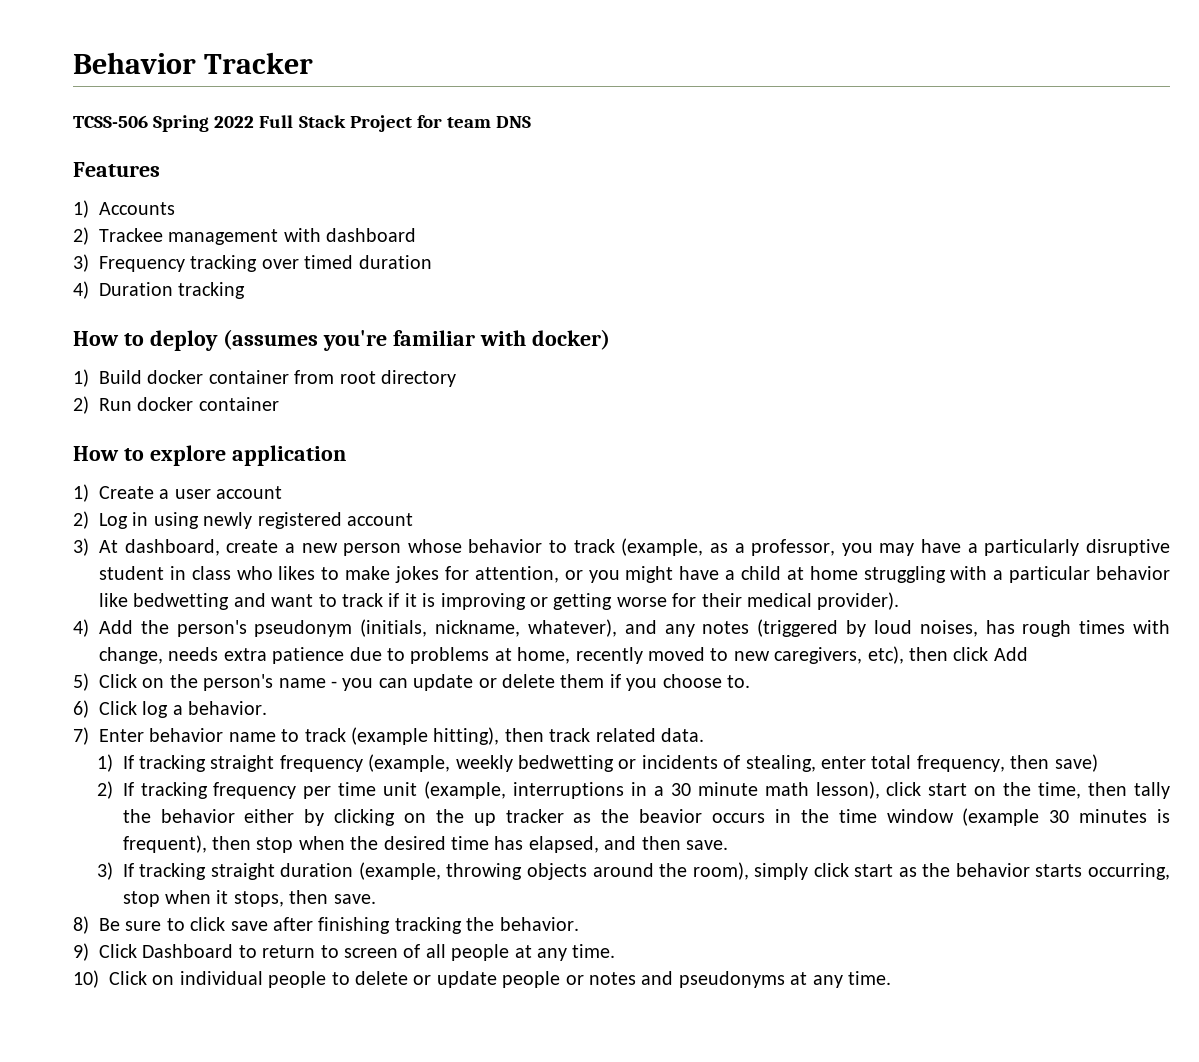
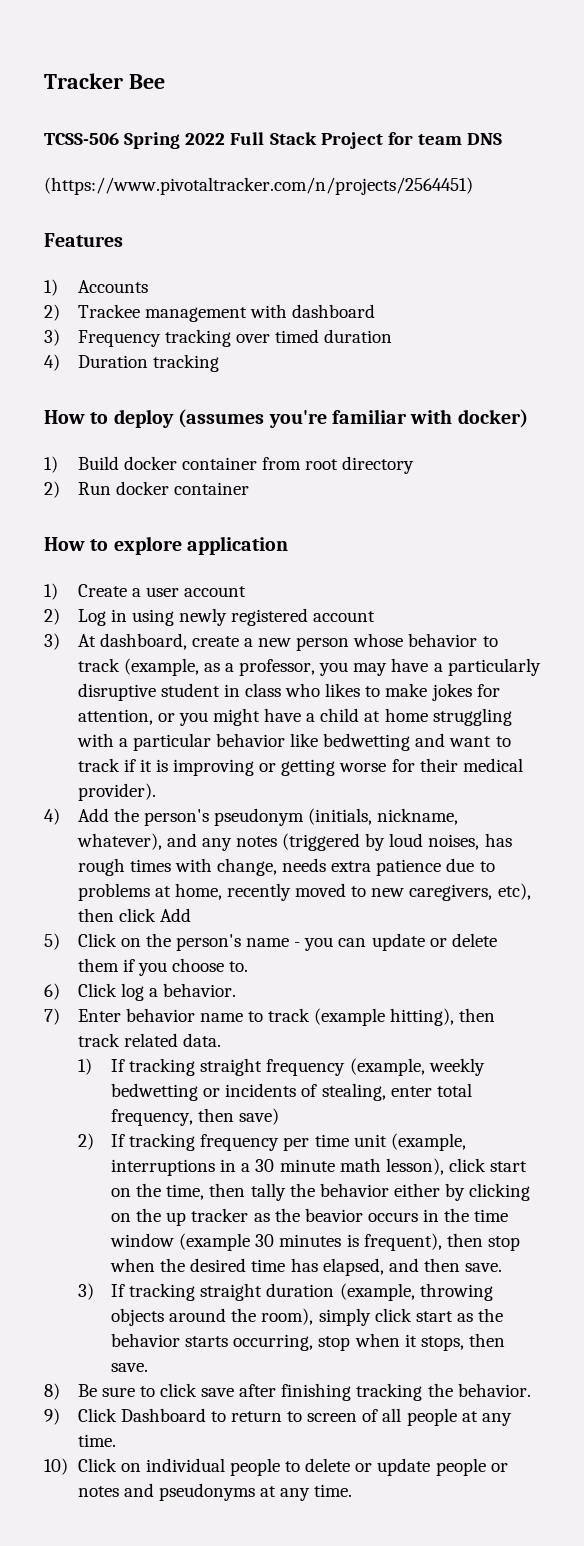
[73,52,196,74] Behavior -> (44, 81) none
(314, 63) none -> [128,74,165,89] Bee
(532, 122) none -> [44,177,473,195] // (https://www.pivotaltracker.com/n/projects/2564451)

